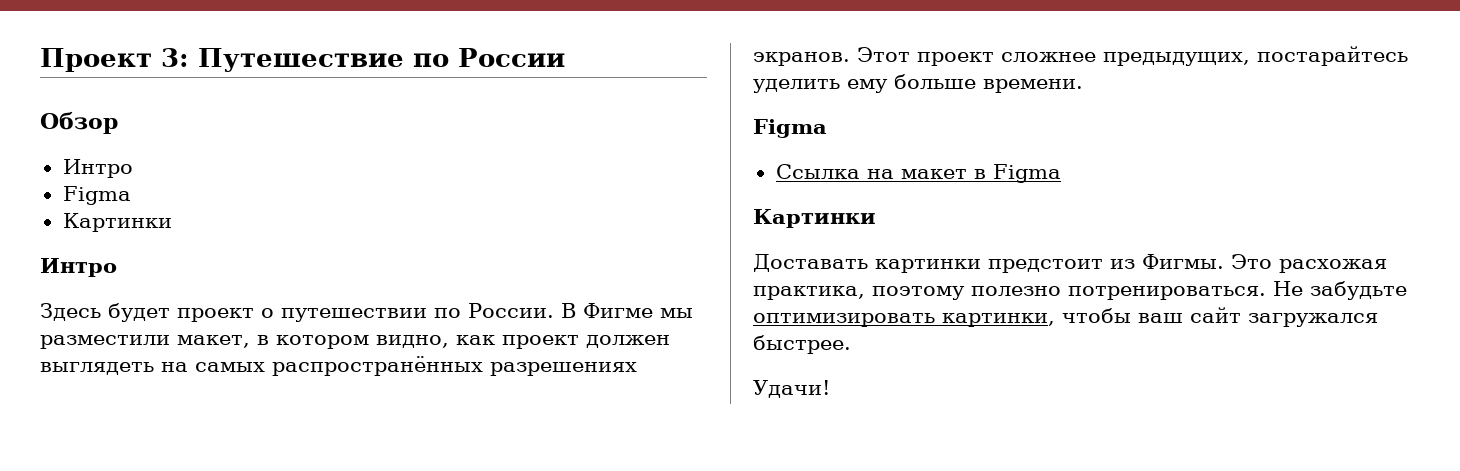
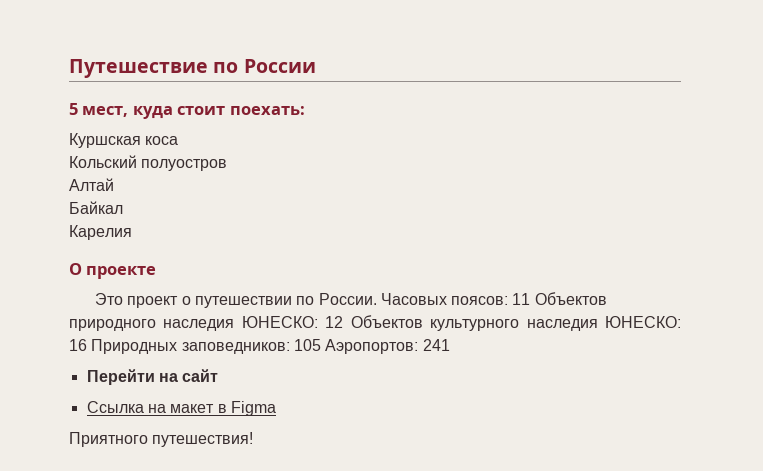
[40,48,189,72] Проект 3: -> (69, 68) none
[40,111,118,134] [62,159,133,178] [62,186,131,205] [62,213,172,232] [40,258,117,277] [40,303,170,322] Обзор // Интро // Figma // Картинки // Интро // Здесь будет -> [69,103,305,119] [69,133,179,148] [69,155,228,171] [69,178,114,191] [69,201,123,214] [69,225,132,240] [69,263,157,279] [94,293,123,305] 5 мест, куда стоит поехать: // Куршская коса // Кольский полуостров // Алтай // Байкал // Карелия // О проекте // Это
[561,303,693,318] [40,335,670,349] [40,356,637,376] [753,46,1408,66] [753,74,1083,93] [753,119,827,138] В Фигме мы разместили макет, в котором видно, как проект должен выглядеть на самых распространённых разрешениях экранов. Этот проект сложнее предыдущих, постарайтесь уделить ему больше времени. // Figma -> [380,292,607,305] [69,315,682,331] [69,339,450,354] [86,369,219,385] Часовых поясов: 11 Объектов природного наследия ЮНЕСКО: 12 Объектов культурного наследия ЮНЕСКО: 16 Природных заповедников: 105 Аэропортов: 241 // Перейти на сайт
[753,209,876,228] [753,254,1387,273] [753,281,1407,300] [753,307,1378,327] [753,335,851,354] [753,380,830,398] Картинки // Доставать картинки предстоит из Фигмы. Это расхожая практика, поэтому полезно потренироваться. Не забудьте оптимизировать картинки, чтобы ваш сайт загружался быстрее. // Удачи! -> [69,432,254,447] Приятного путешествия!

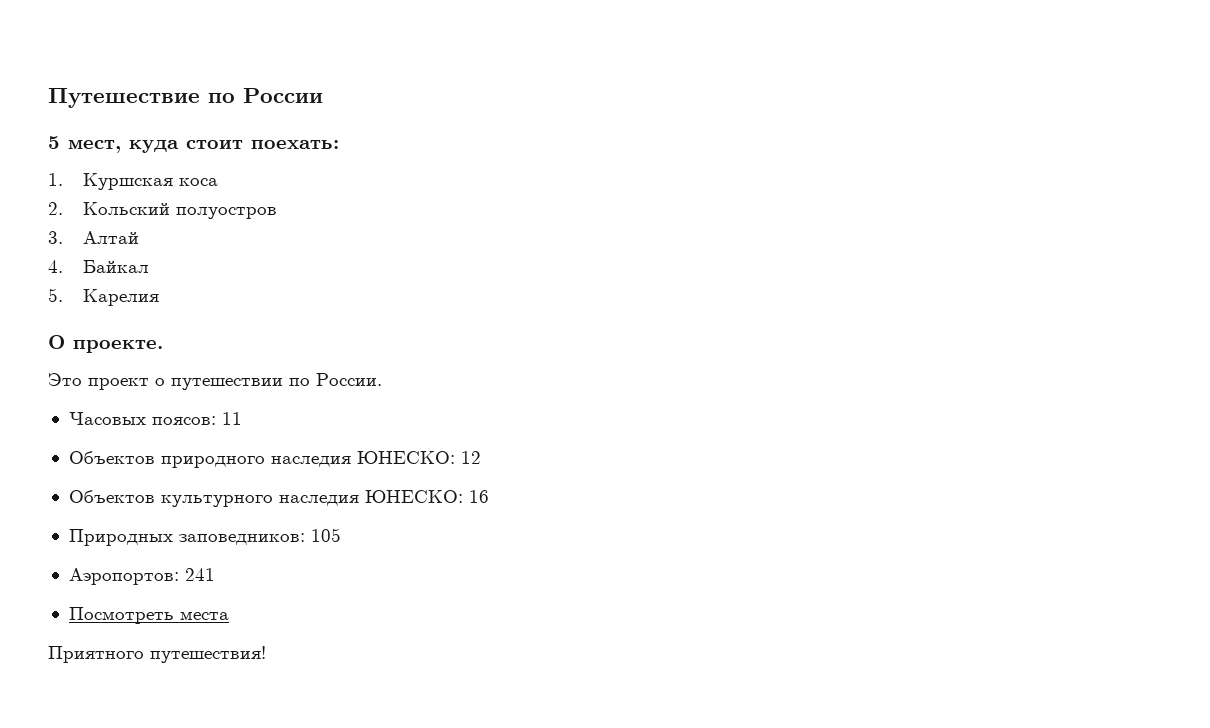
(305, 110) none -> [48,173,63,186] 1.
(179, 140) none -> [48,202,63,215] 2.
(228, 165) none -> [48,231,63,244] 3.
(114, 184) none -> [48,260,63,273] 4.
(123, 207) none -> [48,288,63,302] 5.
[86,266,157,279] проекте -> [73,340,163,353] проекте.
(377, 299) none -> (382, 379) //
(531, 299) none -> (242, 418) //
(344, 322) none -> (481, 457) //
(87, 345) none -> (489, 496) //
(321, 345) none -> (341, 535) //
[86,369,219,385] [86,401,276,416] Перейти на сайт // Ссылка на макет в Figma -> [68,607,229,624] Посмотреть места

